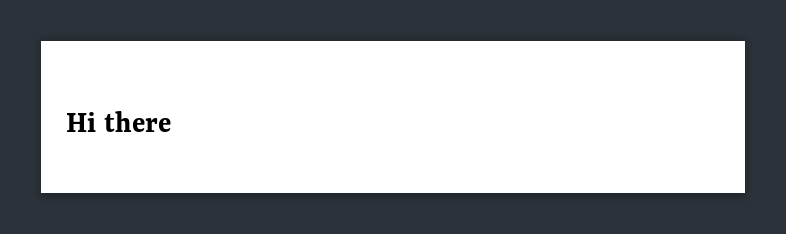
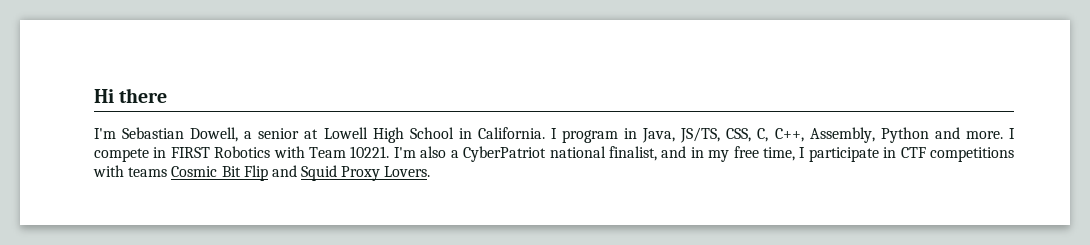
(172, 121) none -> [94,127,1015,143] [94,146,1014,162] [93,165,431,181] // I'm Sebastian Dowell, a senior at Lowell High School in California. I program in Java, JS/TS, CSS, C, C++, Assembly, Python and more. I compete in FIRST Robotics with Team 10221. I'm also a CyberPatriot national finalist, and in my free time, I participate in CTF competitions with teams Cosmic Bit Flip and Squid Proxy Lovers.

